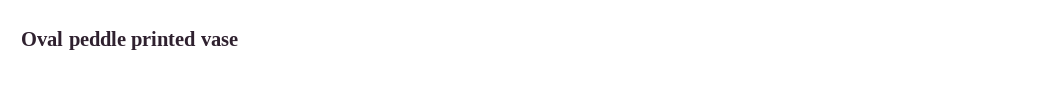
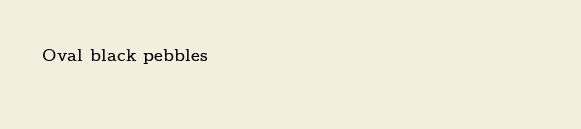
[68,31,238,50] peddle printed vase -> [90,49,208,64] black pebbles

